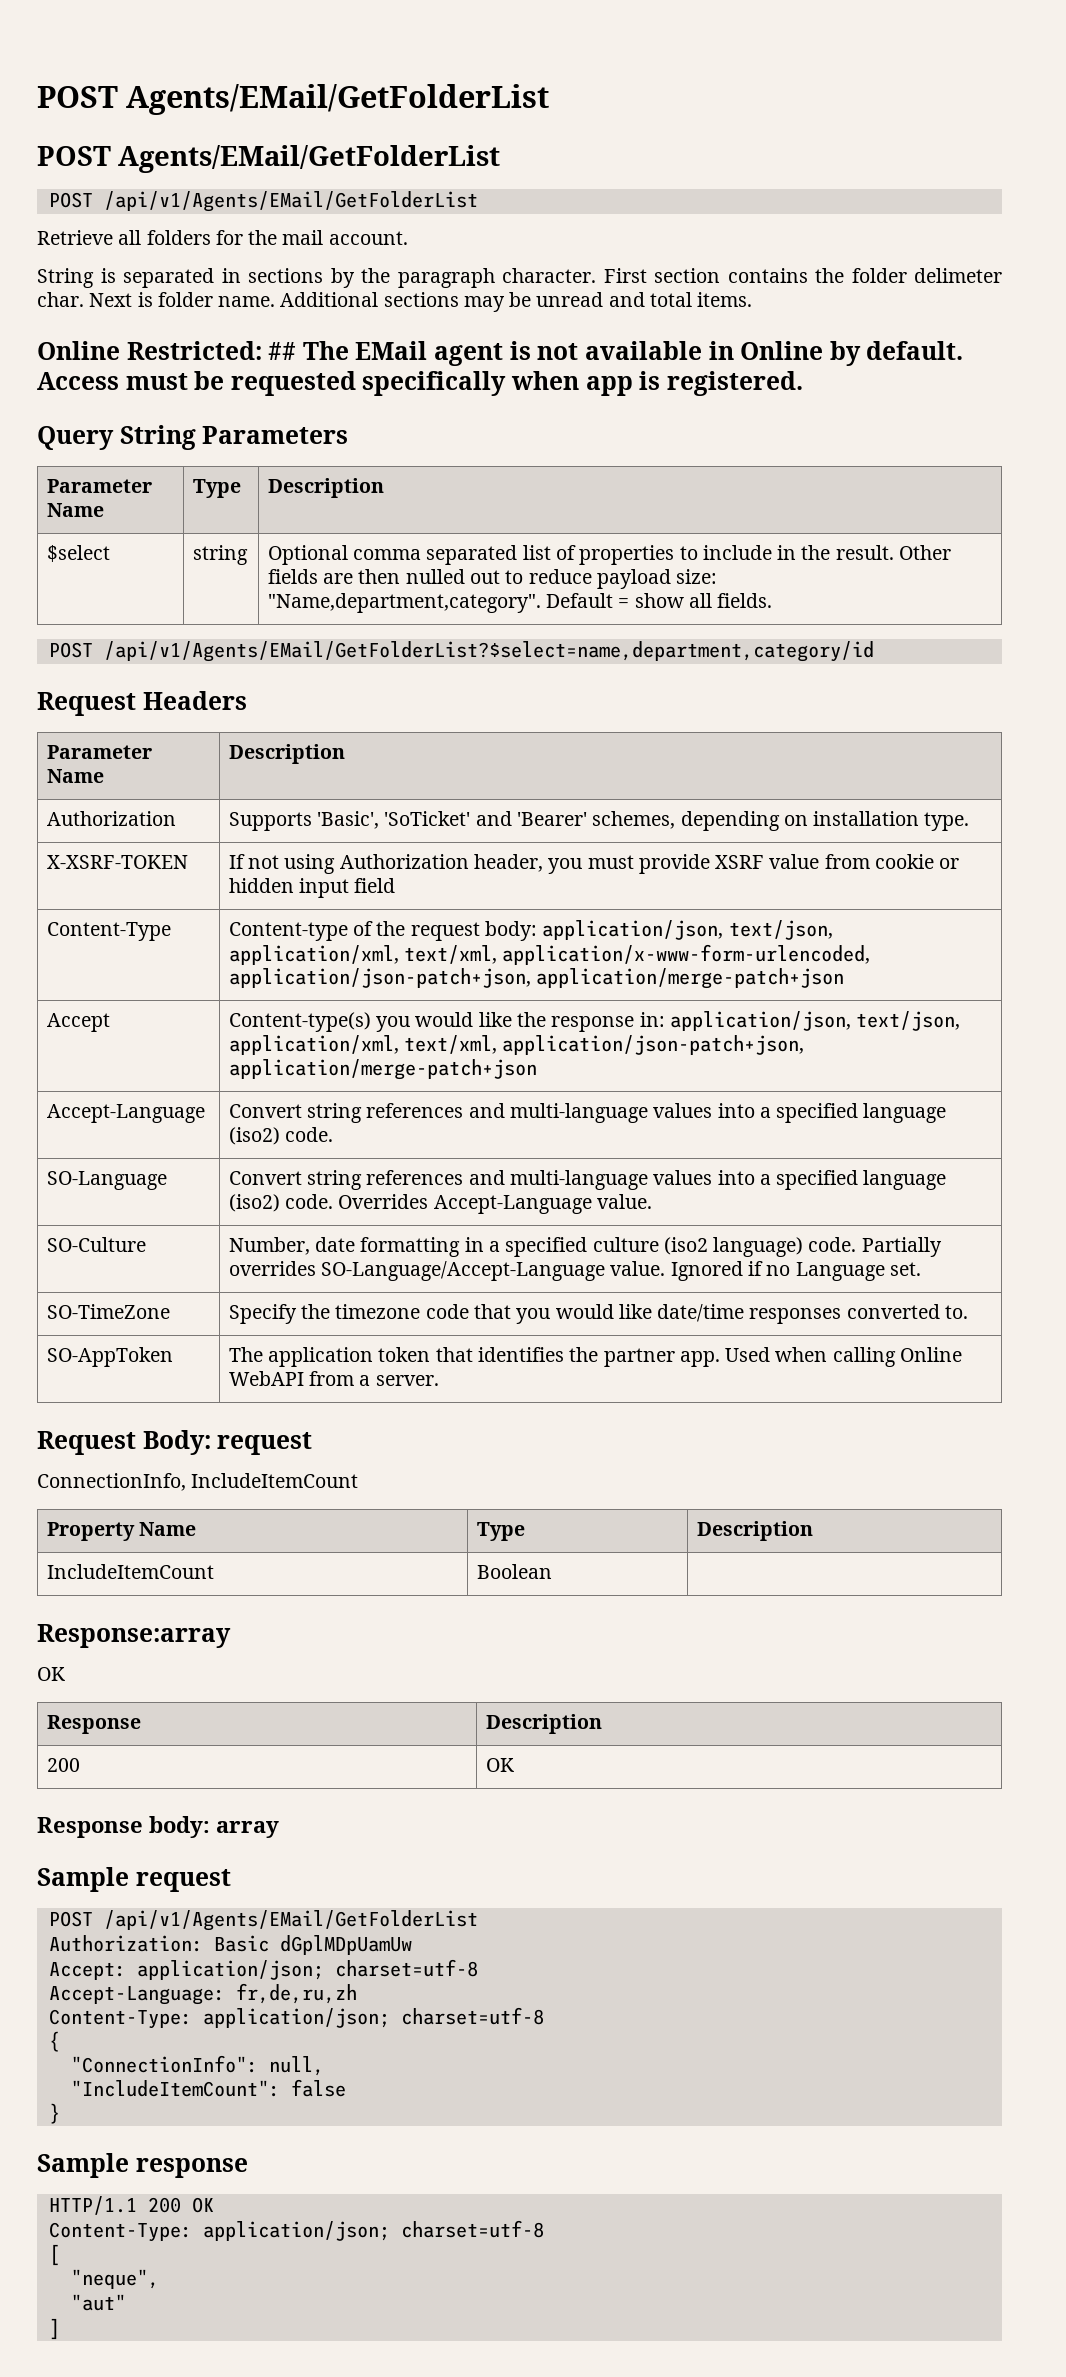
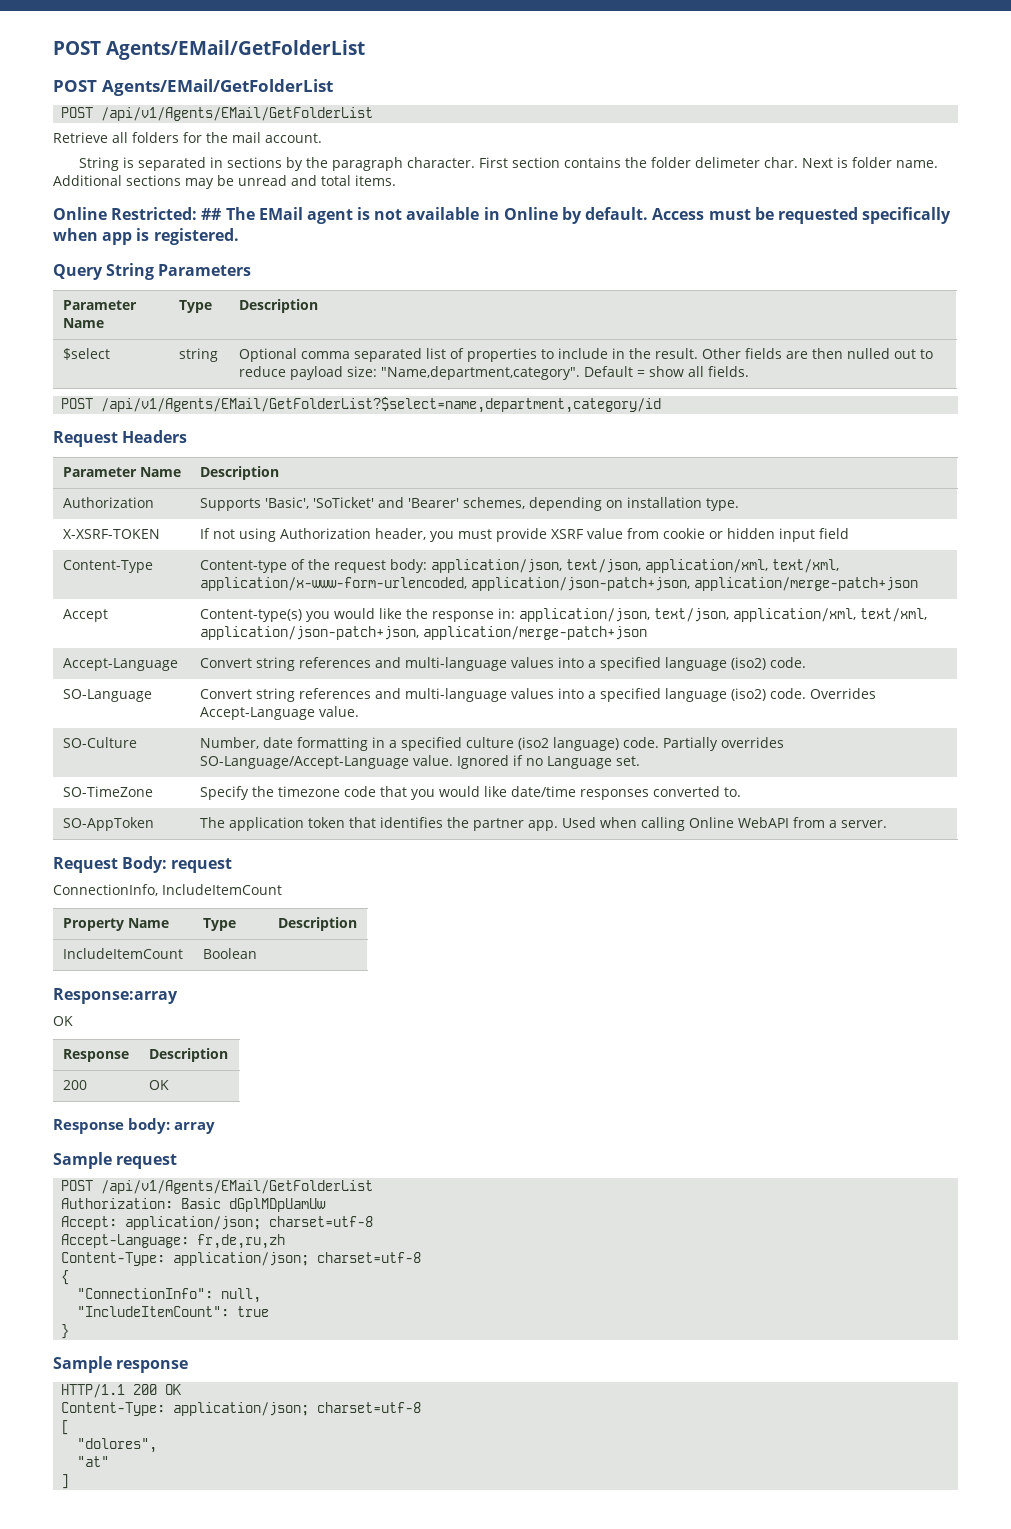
[290,2079,346,2097] false -> [237,1306,270,1317] true
[70,2269,159,2289] [70,2294,126,2311] "neque", // "aut" -> [77,1438,158,1453] [77,1456,110,1467] "dolores", // "at"

